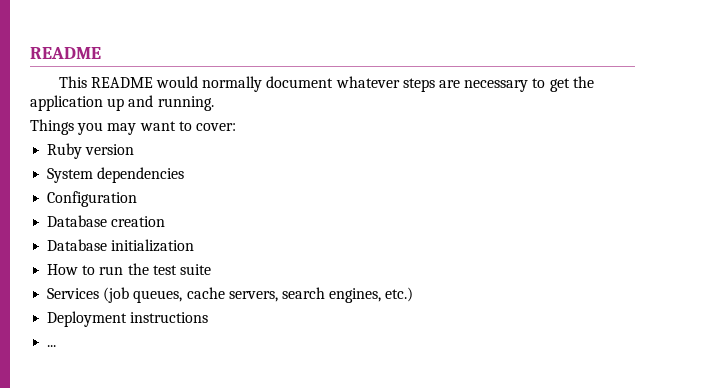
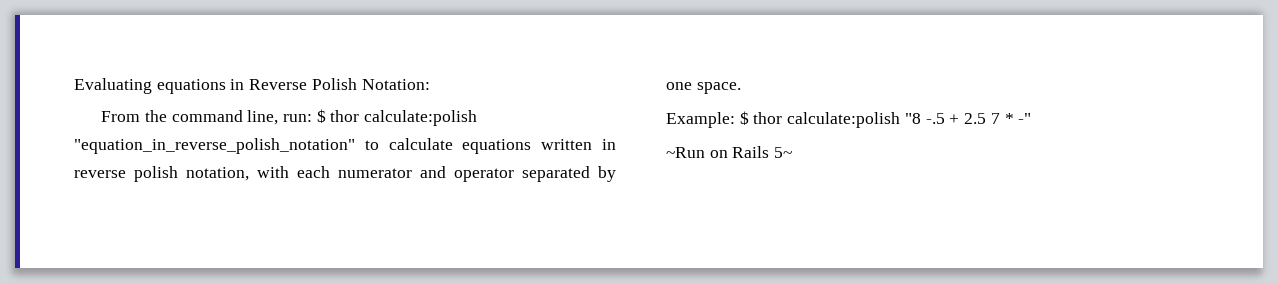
[30,47,101,59] [58,76,594,92] [30,95,214,111] [30,119,236,135] [47,143,135,159] [47,167,185,183] [47,191,138,207] [47,215,166,227] [47,239,195,252] [47,263,211,275] [47,287,414,303] [47,311,209,327] [47,345,57,347] README // This README would normally document whatever steps are necessary to get the application up and running. // Things you may want to cover: // Ruby version // System dependencies // Configuration // Database creation // Database initialization // How to run the test suite // Services (job queues, cache servers, search engines, etc.) // Deployment instructions // ... -> [74,78,430,94] [101,109,478,126] [74,138,616,154] [74,166,616,182] [666,82,741,94] [666,111,1032,128] [666,146,793,158] Evaluating equations in Reverse Polish Notation: // From the command line, run: $ thor calculate:polish "equation_in_reverse_polish_notation" to calculate equations written in reverse polish notation, with each numerator and operator separated by one space. // Example: $ thor calculate:polish "8 -.5 + 2.5 7 * -" // ~Run on Rails 5~

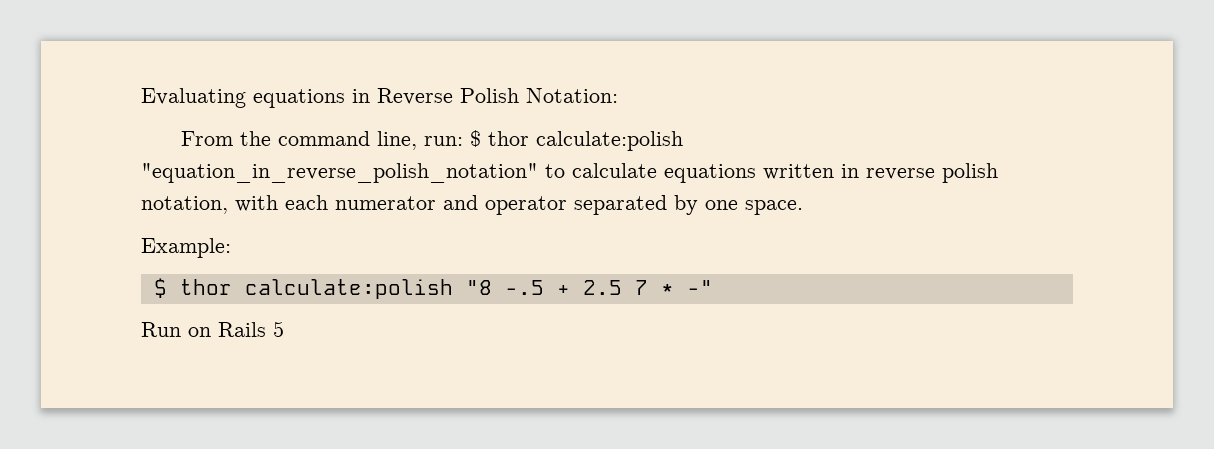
(735, 120) none -> (231, 248) //
[666,147,705,158] ~Run -> [141,322,181,337] Run
[774,147,793,158] 5~ -> [273,321,284,337] 5

